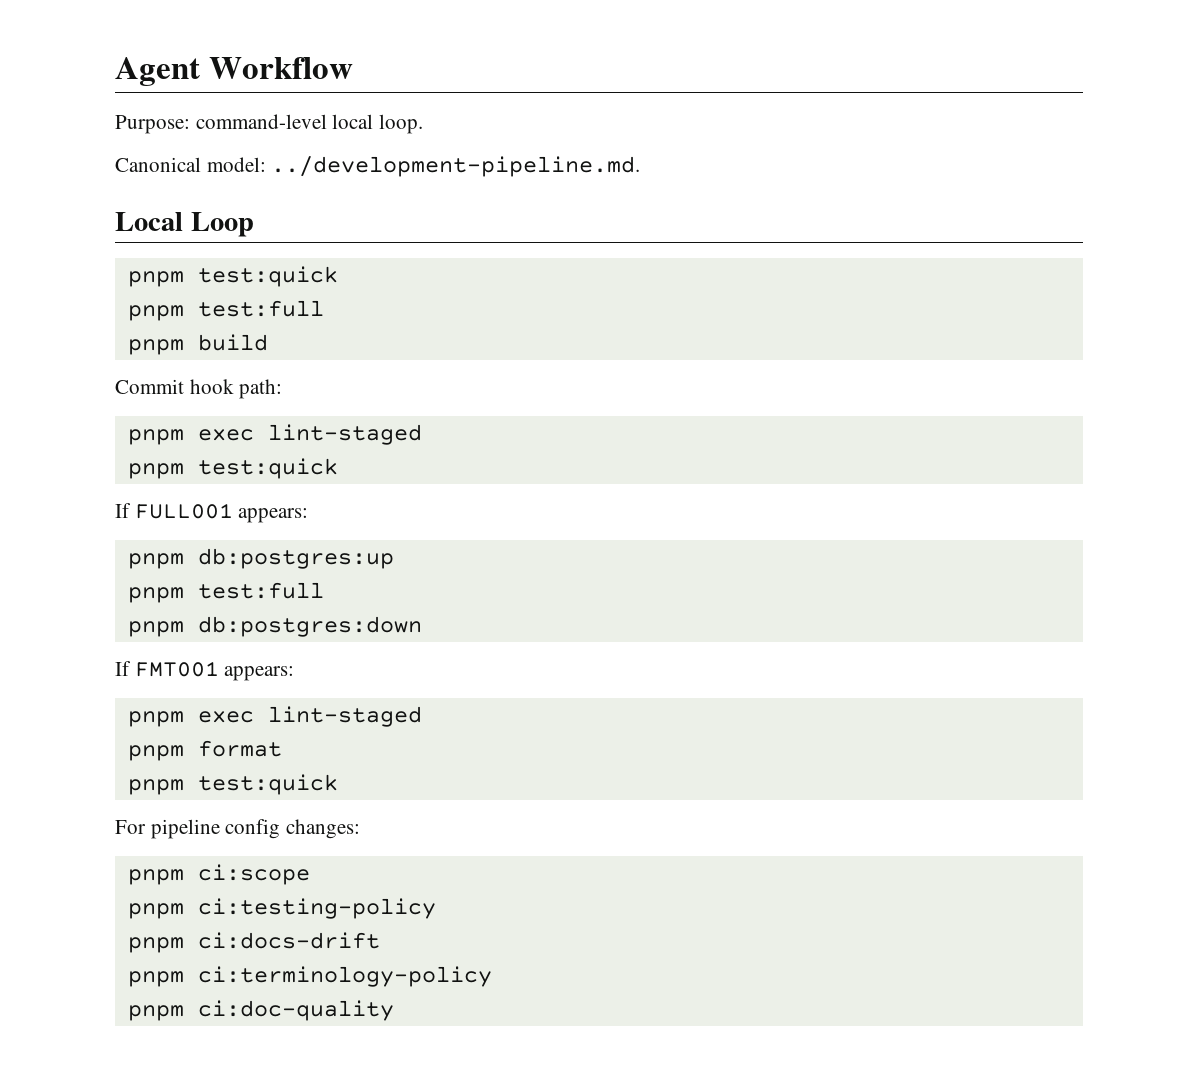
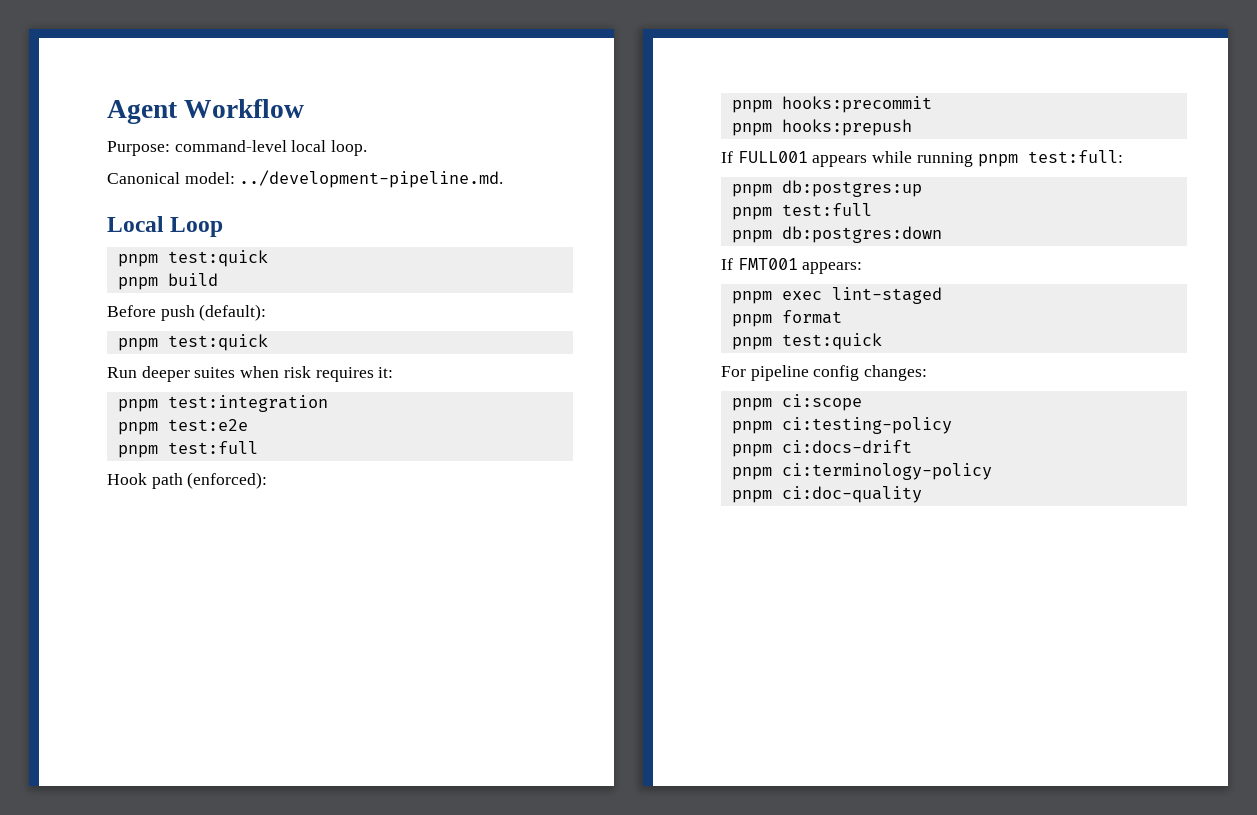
[127,300,324,321] // pnpm test:full -> (268, 258) none
[115,379,283,399] [127,424,422,445] [127,458,338,479] [115,503,309,523] Commit hook path: // pnpm exec lint-staged // pnpm test:quick // If FULL001 appears: -> [107,304,267,321] [117,334,268,351] [107,366,394,382] [117,395,328,412] [117,419,248,435] [117,441,258,458] [107,472,268,489] [731,96,932,113] [731,119,912,136] [721,150,1123,167] Before push (default): // pnpm test:quick // Run deeper suites when risk requires it: // pnpm test:integration // pnpm test:e2e // pnpm test:full // Hook path (enforced): // pnpm hooks:precommit // pnpm hooks:prepush // If FULL001 appears while running pnpm test:full:

